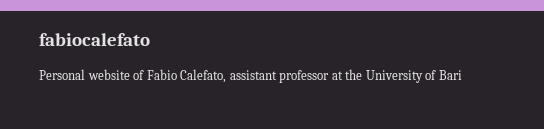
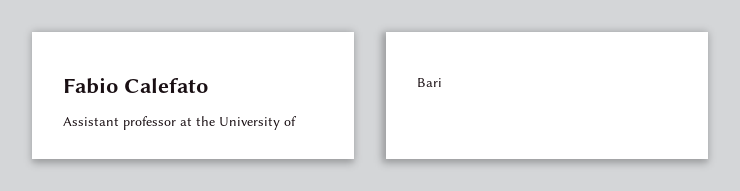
[39,33,150,46] [39,69,277,83] fabiocalefato // Personal website of Fabio Calefato, assistant -> [63,77,208,94] [63,117,119,126] Fabio Calefato // Assistant

